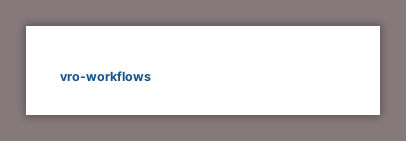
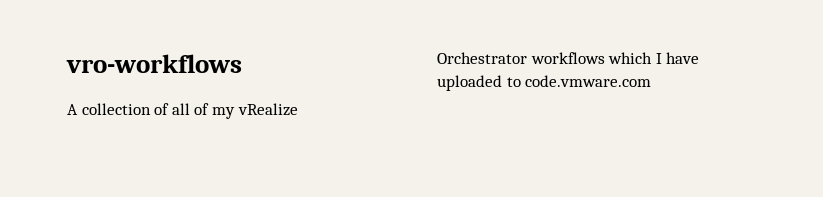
(151, 76) none -> [67,103,298,119] [437,52,700,64] [437,75,652,91] // A collection of all of my vRealize Orchestrator workflows which I have uploaded to code.vmware.com

